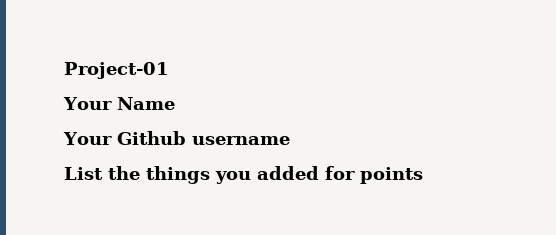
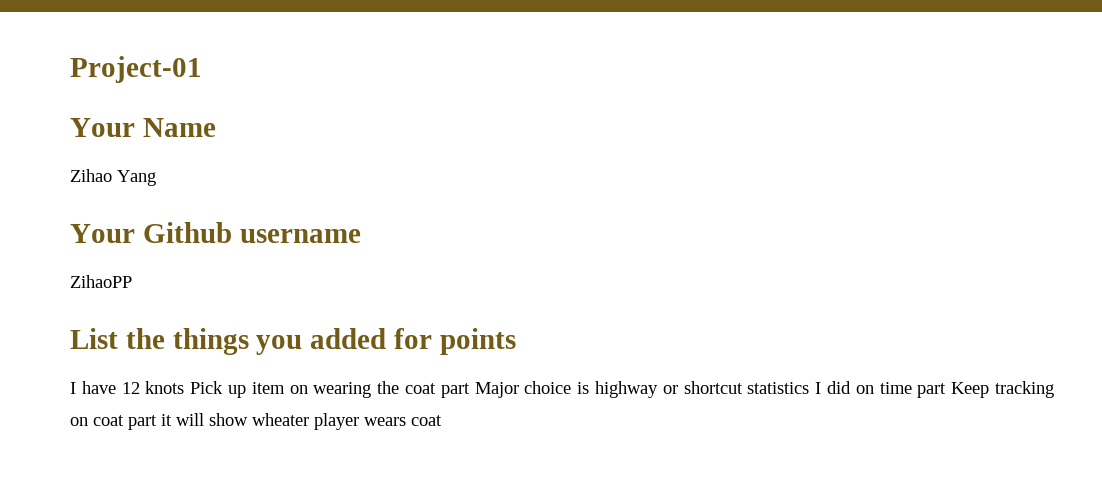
(175, 103) none -> [70,169,156,186] // Zihao Yang
(290, 140) none -> [70,275,132,288] // ZihaoPP
(423, 175) none -> [70,381,1054,398] [70,413,442,430] // I have 12 knots Pick up item on wearing the coat part Major choice is highway or shortcut statistics I did on time part Keep tracking on coat part it will show wheater player wears coat

